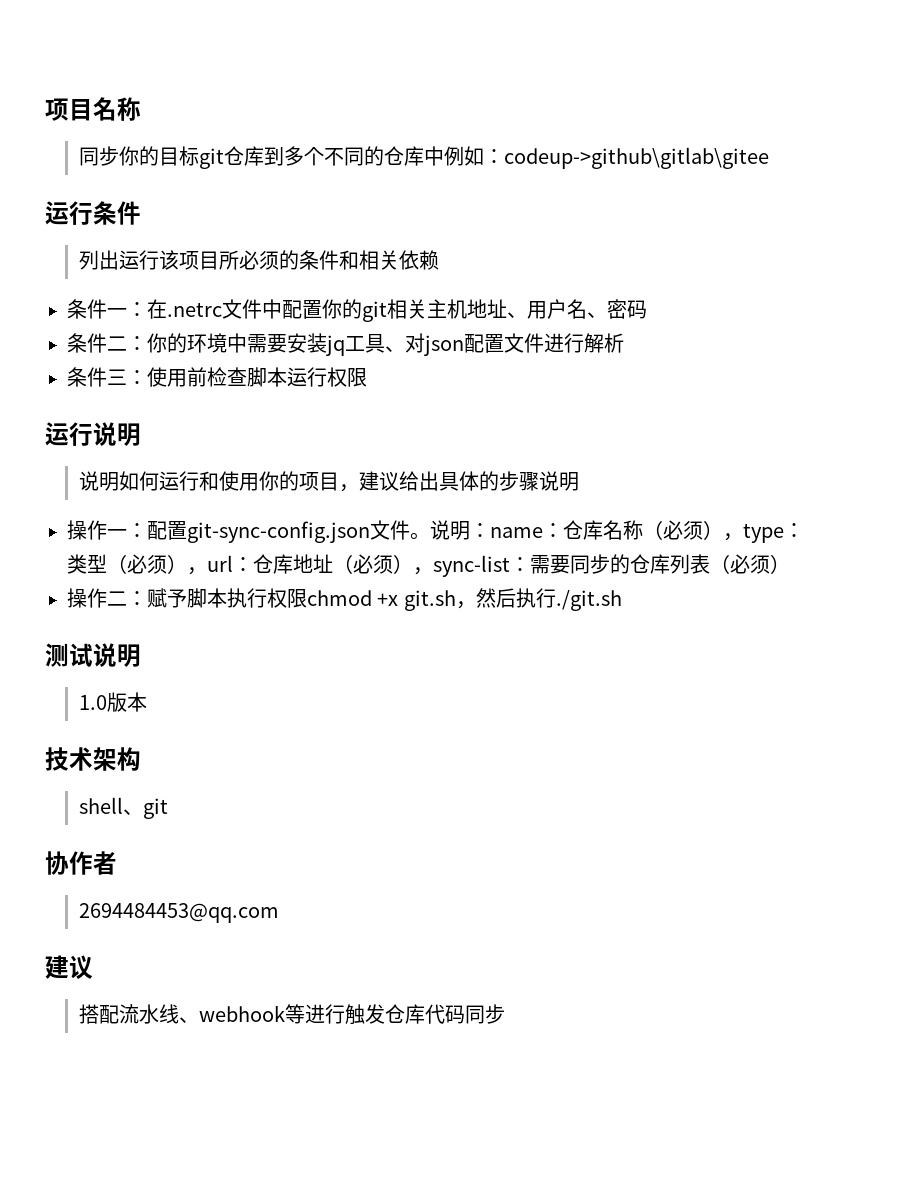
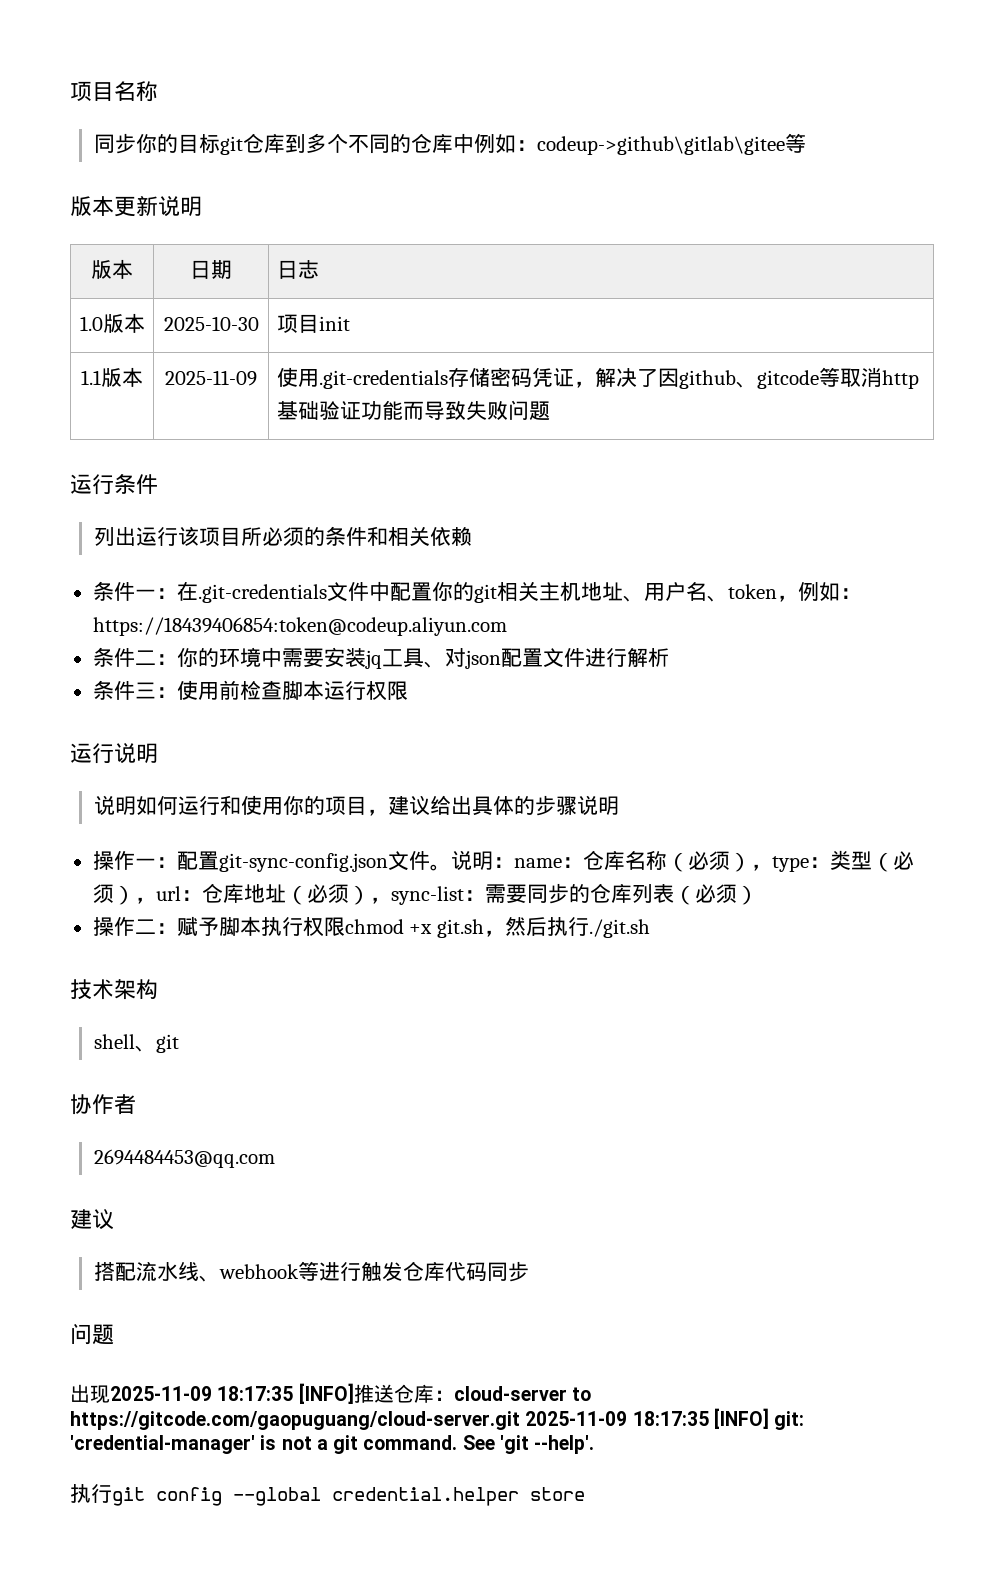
(769, 158) none -> [784,133,806,153] [70,196,202,217] [91,259,133,279] [190,260,232,279] [277,260,320,279] [79,313,145,333] [163,316,259,331] [277,314,351,333] [81,367,143,387] [165,370,257,386] [277,367,920,389] [277,400,551,421] 等 // 版本更新说明 // 版本 | 日期 | 日志 // 1.0版本 | 2025-10-30 | 项目init // 1.1版本 | 2025-11-09 | 使用.git-credentials存储密码凭证，解决了因github、gitcode等取消http基础验证功能而导致失败问题
[167,302,222,317] .netrc -> [197,584,327,603] .git-credentials
[607,299,647,319] 密码 -> [727,582,861,602] [92,617,507,636] token，例如：https://18439406854:token@codeup.aliyun.com
[45,643,141,667] [78,692,147,712] // 测试说明 // 1.0版本 -> (650, 928) none
(505, 1014) none -> [70,1323,114,1345] [70,1383,591,1404] [70,1408,805,1430] [70,1435,595,1454] [70,1484,585,1506] // 问题 // 出现2025-11-09 18:17:35 [INFO]推送仓库：cloud-server to https://gitcode.com/gaopuguang/cloud-server.git 2025-11-09 18:17:35 [INFO] git: 'credential-manager' is not a git command. See 'git --help'. // 执行git config --global credential.helper store

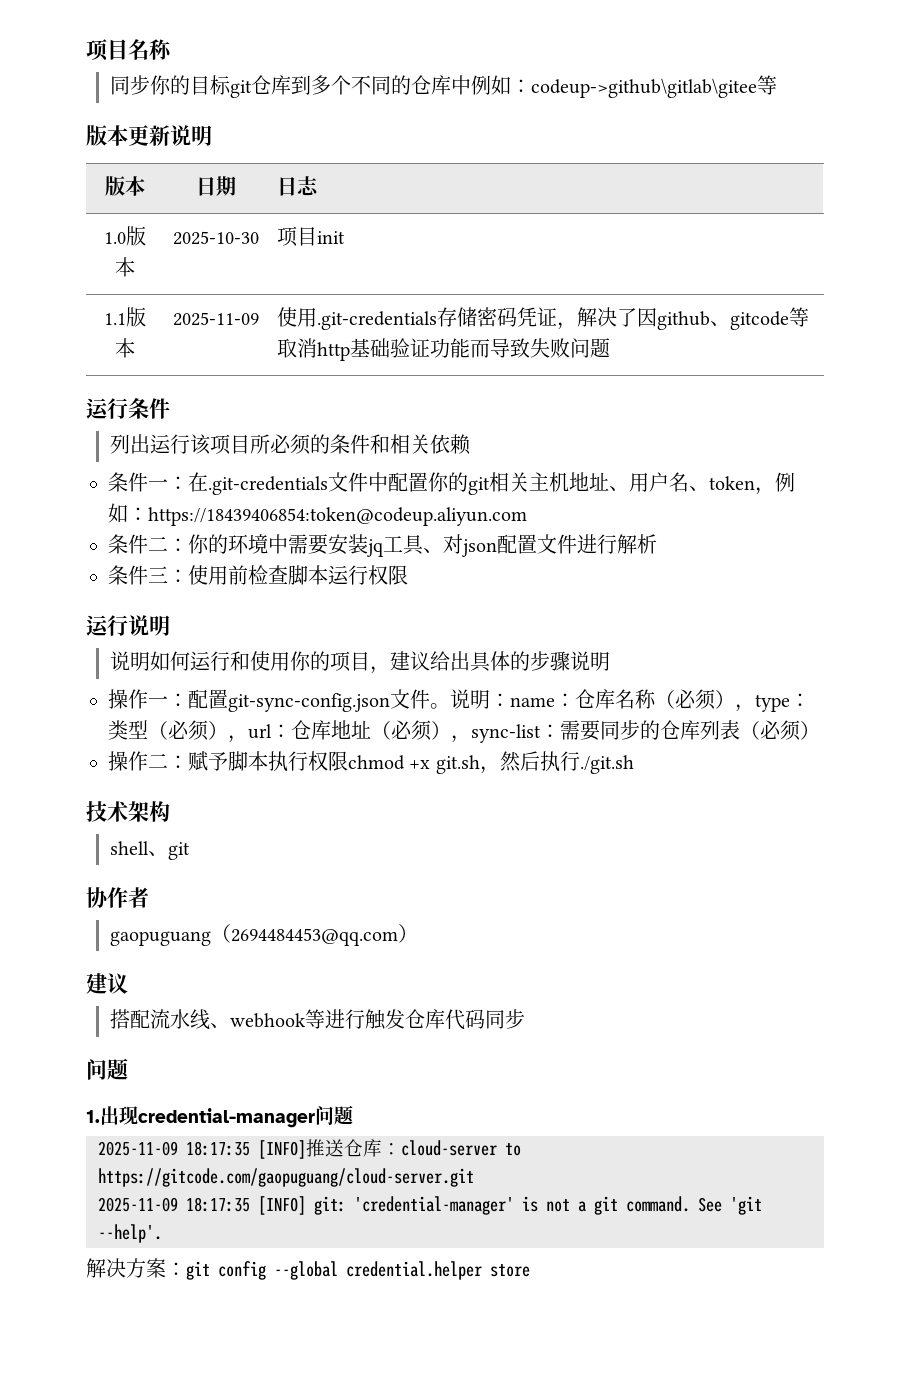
(136, 1104) none -> [109,924,231,946] gaopuguang（
(275, 1158) none -> [397,924,418,943] ）
[70,1384,110,1404] 出现 -> [86,1105,353,1128] 1.出现credential-manager问题 //
(520, 1420) none -> (474, 1177) //
[70,1484,112,1503] 执行 -> [86,1258,186,1278] 解决方案：

